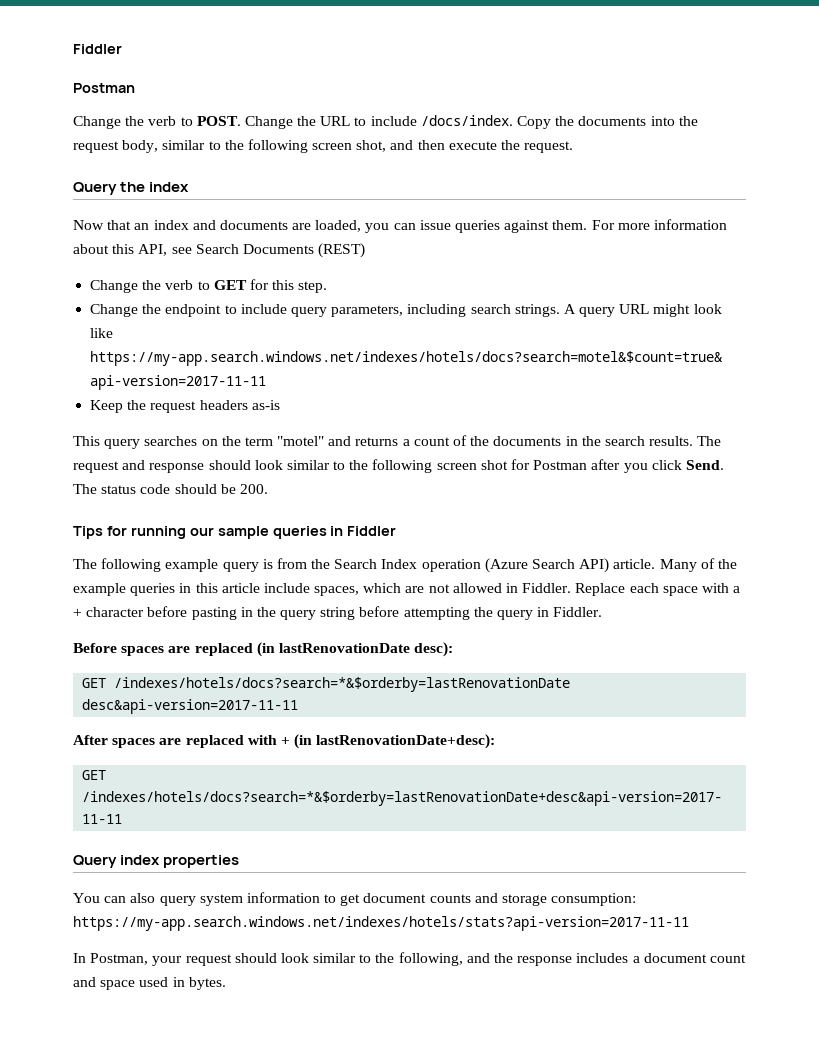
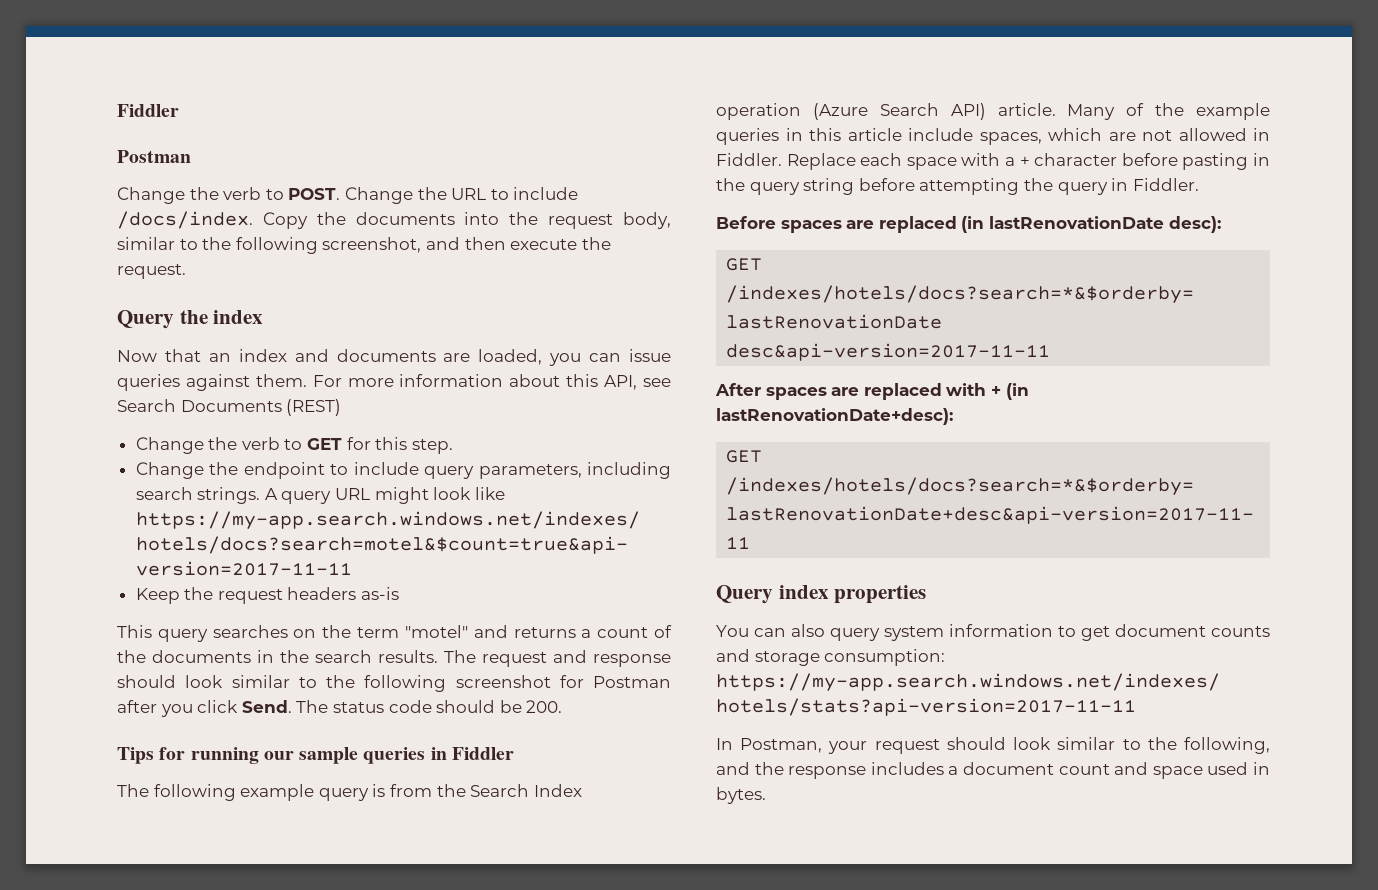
[312,140,387,152] screen shot, -> [322,237,422,253] screenshot,
[436,460,508,470] screen shot -> [455,675,551,688] screenshot

